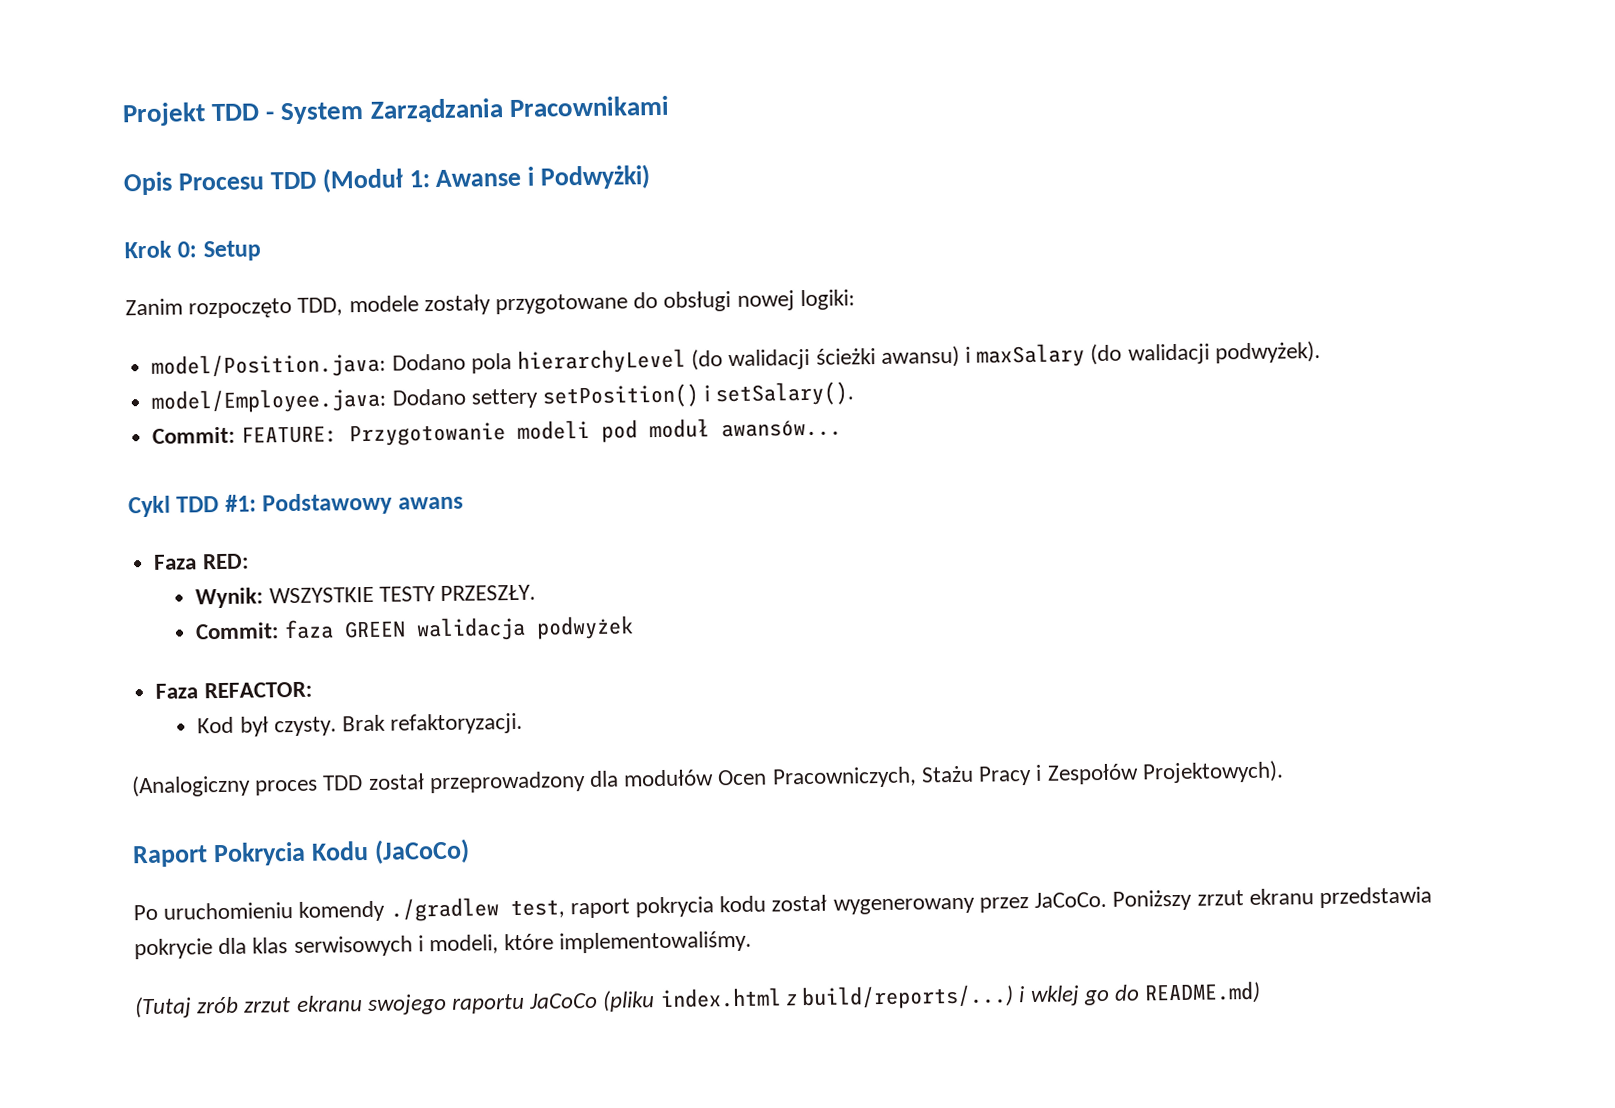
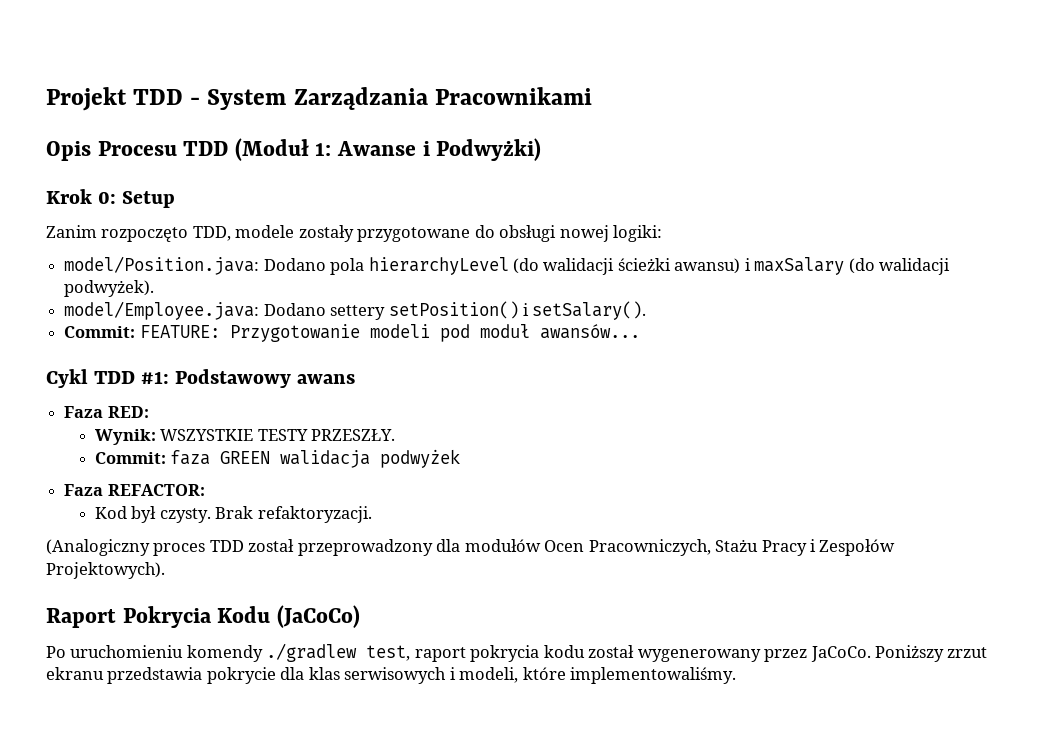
[134,980,1262,1019] // (Tutaj zrób zrzut ekranu swojego raportu JaCoCo (pliku index.html z build/reports/...) i wklej go do README.md) -> (737, 675) none

